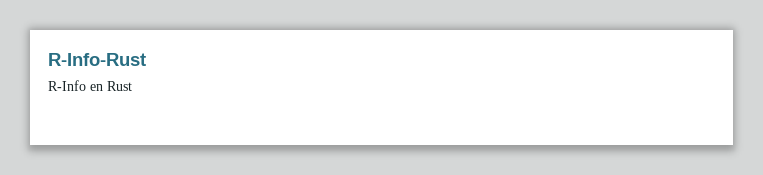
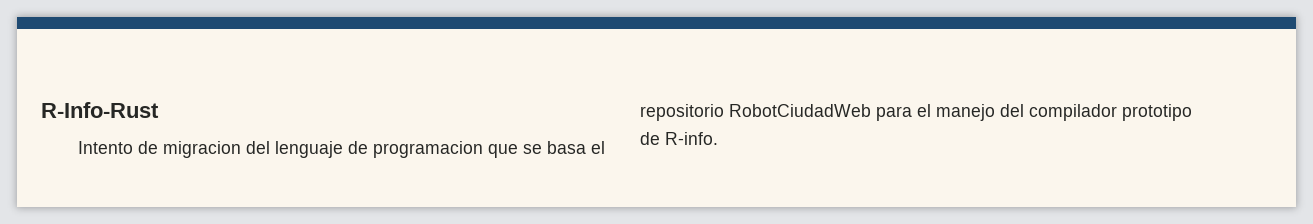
[48,80,132,91] R-Info en Rust -> [78,141,606,158] [640,104,1192,121] [640,132,718,145] Intento de migracion del lenguaje de programacion que se basa el repositorio RobotCiudadWeb para el manejo del compilador prototipo de R-info.

